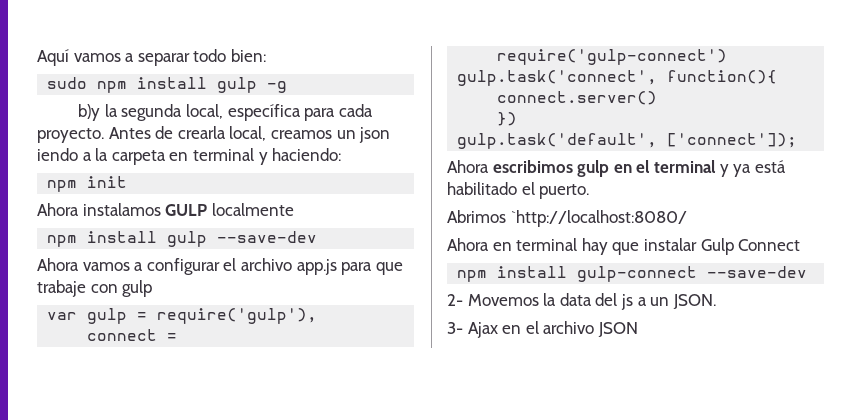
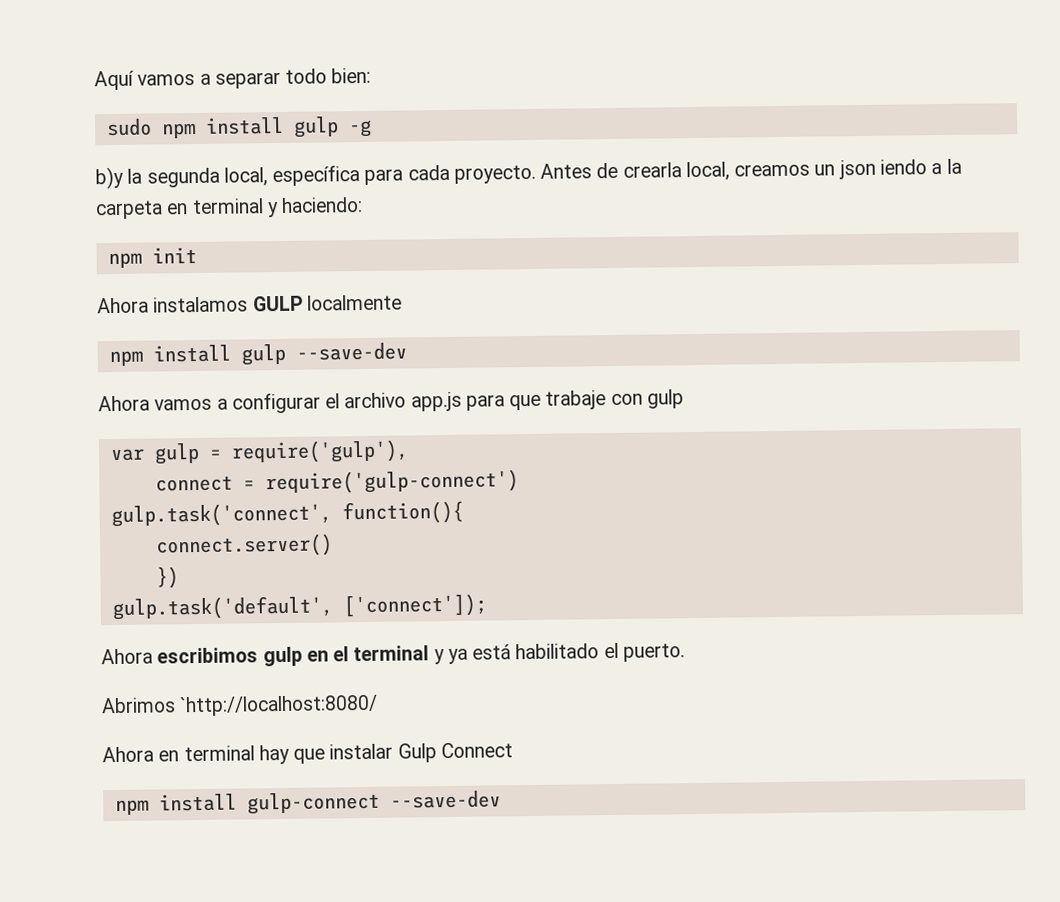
[447,293,716,310] [447,321,638,338] // 2- Movemos la data del js a un JSON. // 3- Ajax en el archivo JSON -> (501, 799) none

